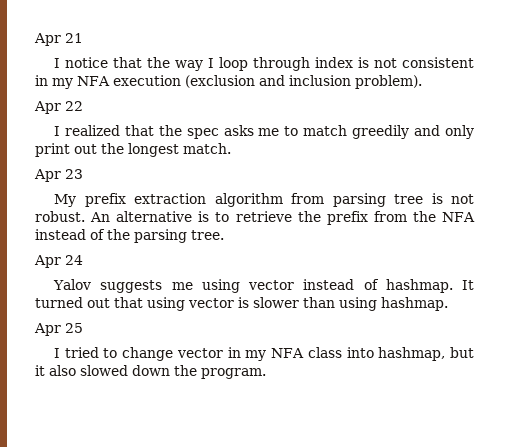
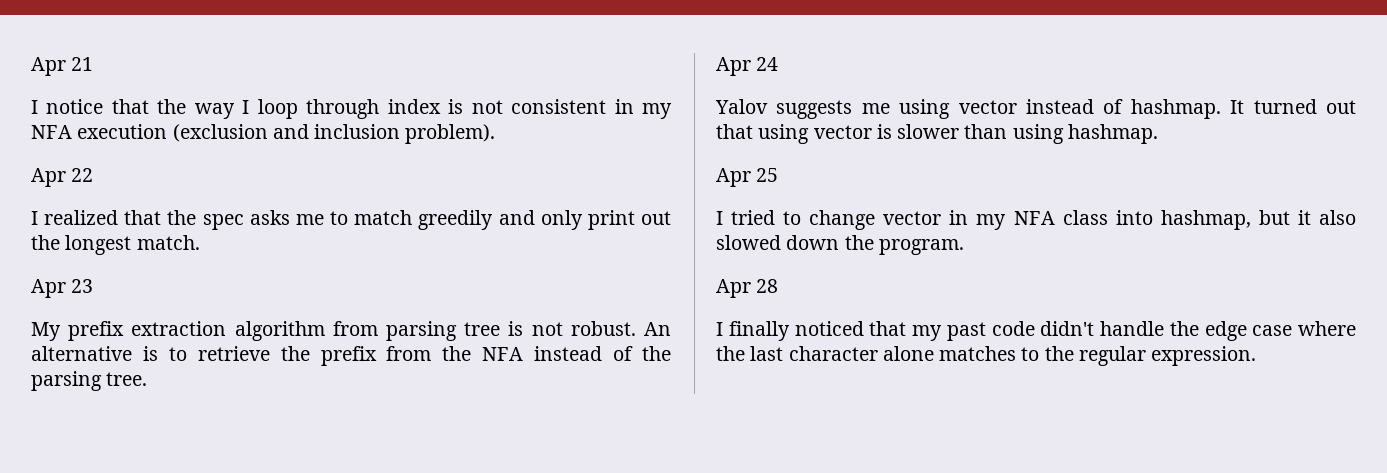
(266, 373) none -> [716,279,779,298] [716,321,1356,341] [716,346,1257,366] // Apr 28 // I finally noticed that my past code didn't handle the edge case where the last character alone matches to the regular expression.

